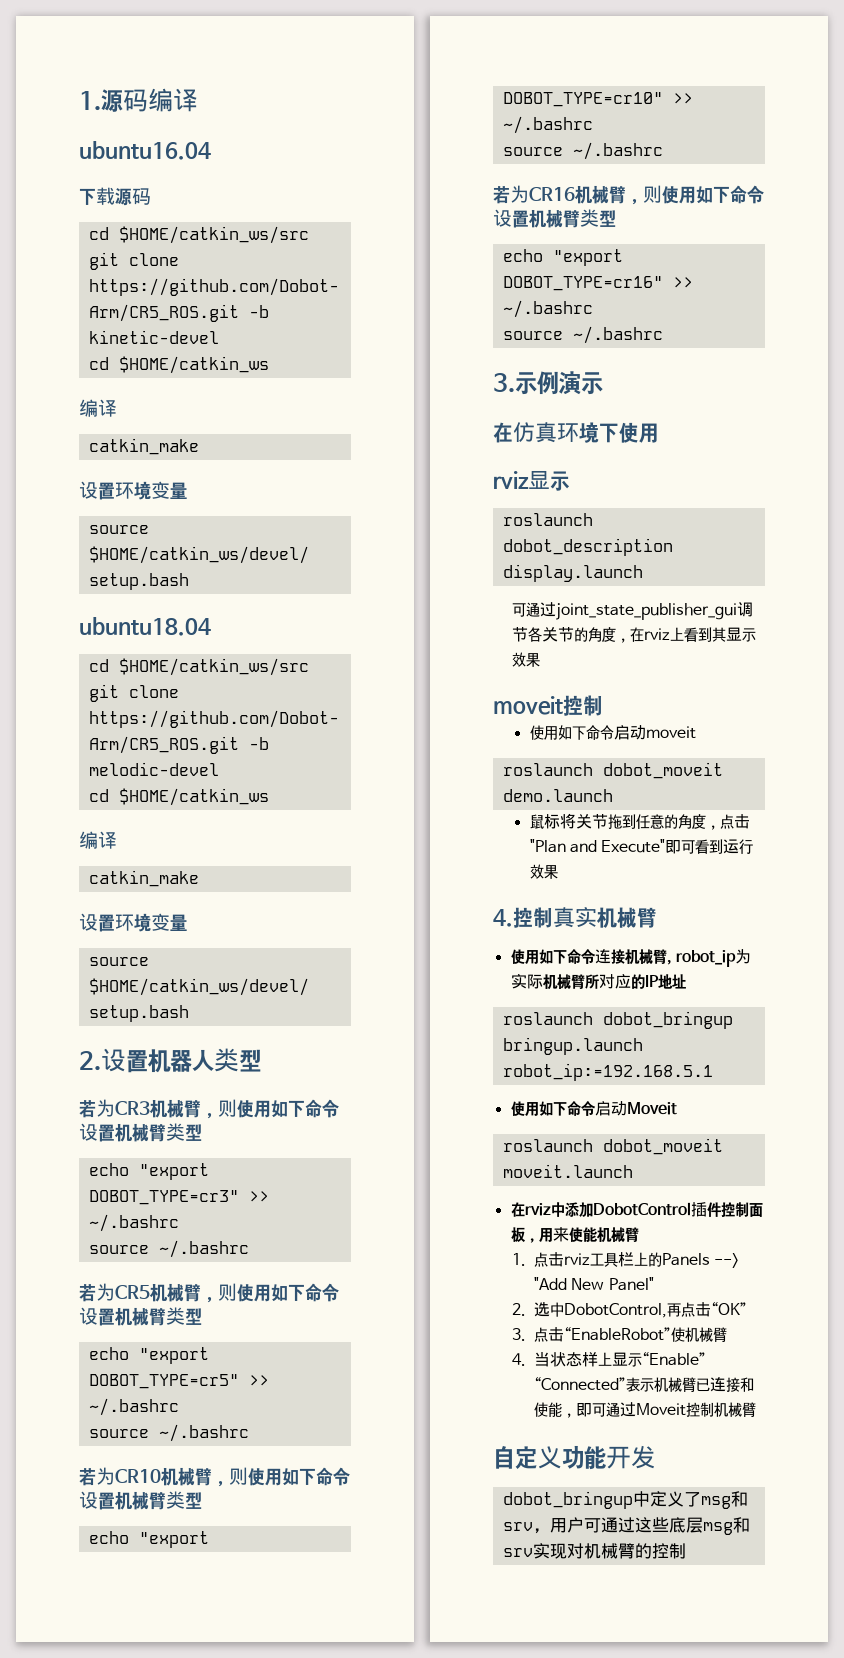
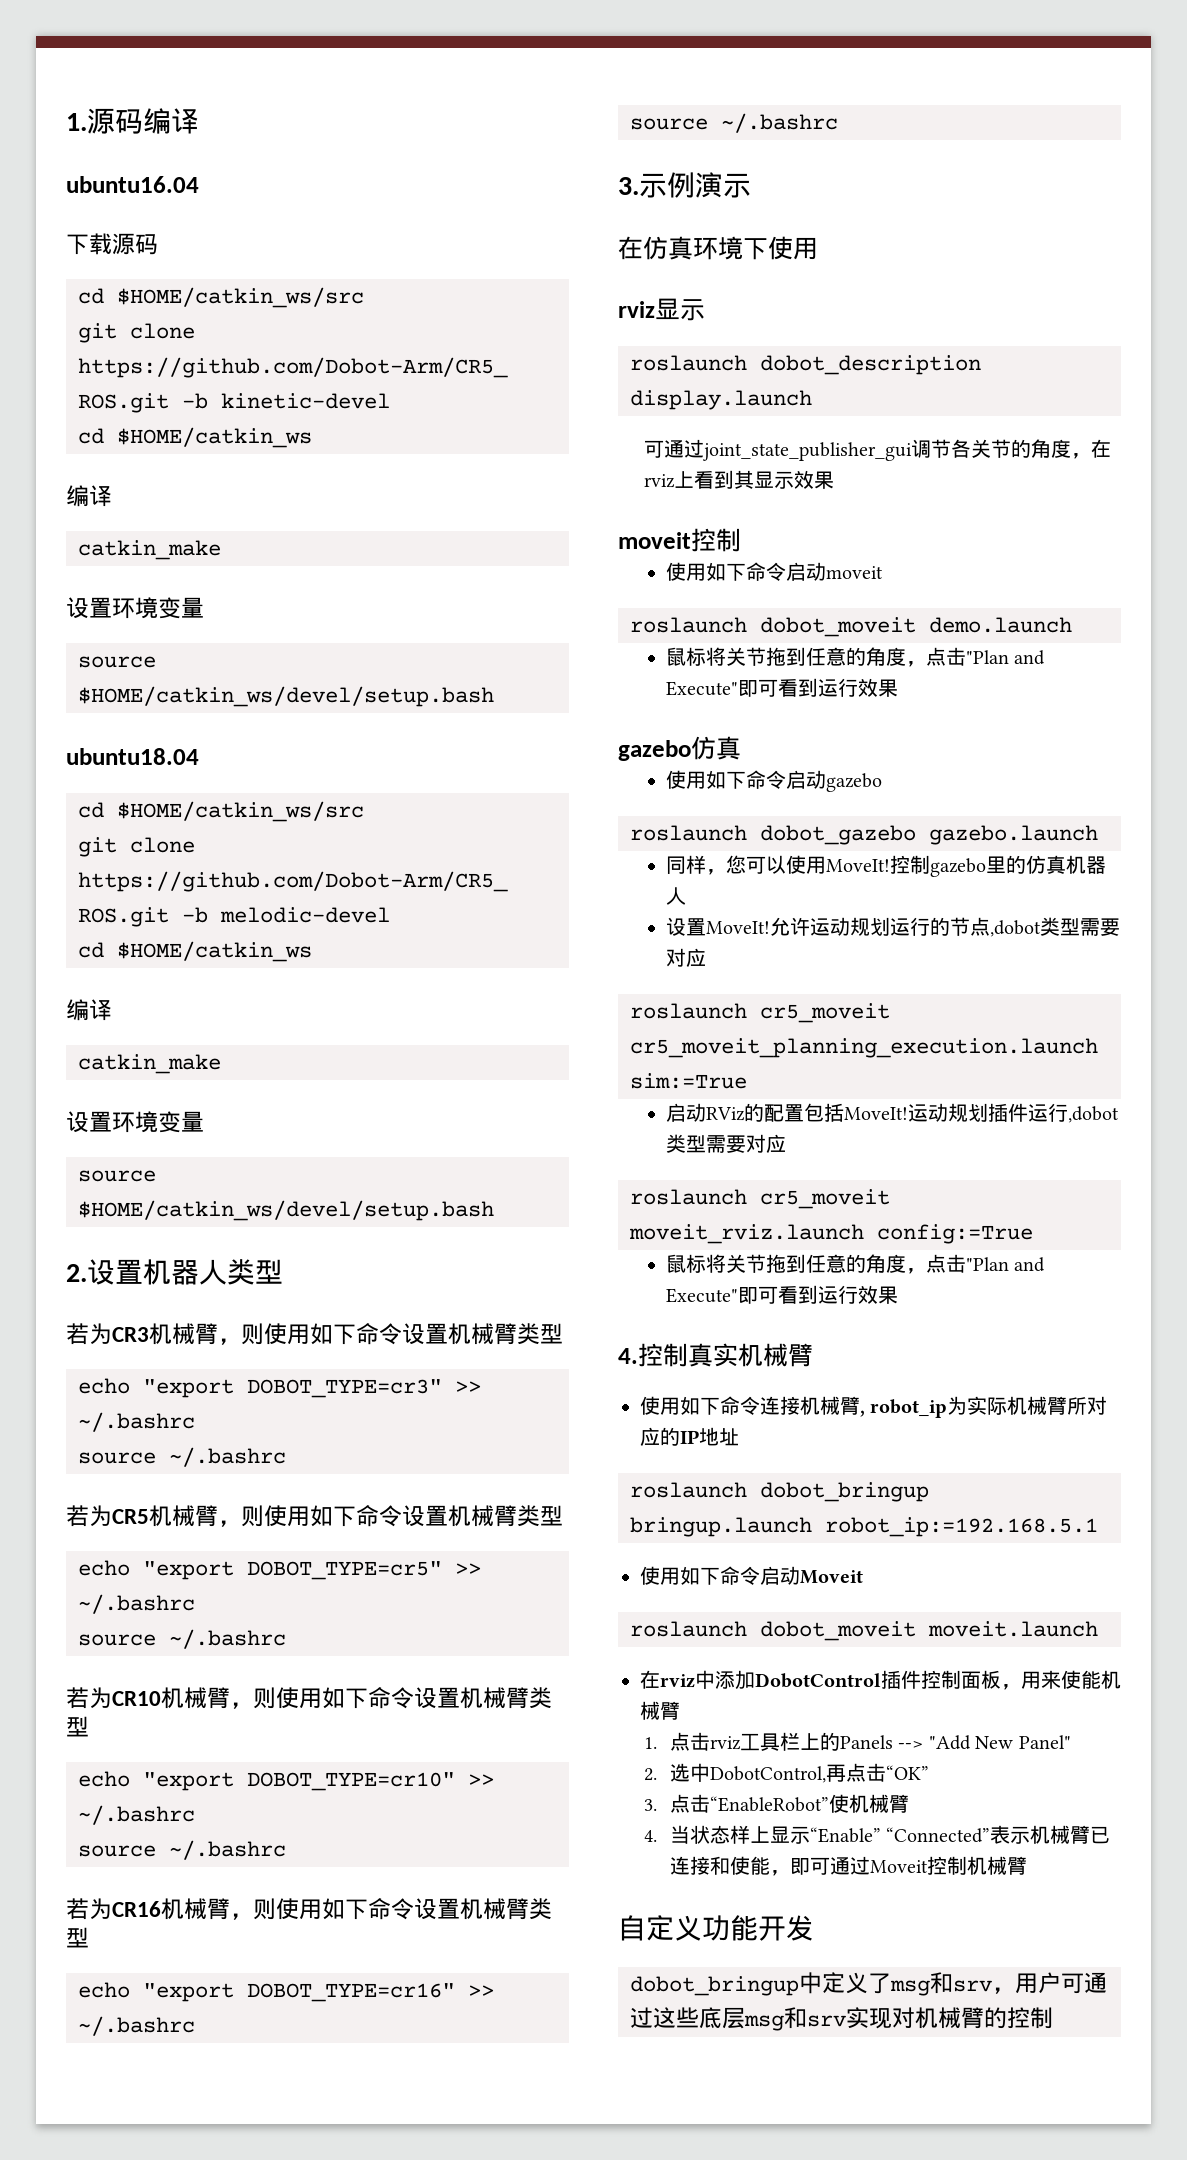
(558, 872) none -> [618,736,741,761] [665,770,882,792] [630,825,1098,845] [665,855,1106,877] [665,887,686,905] [665,917,1120,937] [665,948,706,967] [630,1003,890,1023] [630,1038,1098,1058] [630,1073,747,1089] [665,1103,1119,1123] [665,1134,786,1153] [630,1189,890,1209] [629,1224,1033,1244] [665,1254,1046,1274] [665,1285,898,1304] // gazebo仿真 // 使用如下命令启动gazebo // roslaunch dobot_gazebo gazebo.launch // 同样，您可以使用MoveIt!控制gazebo里的仿真机器人 // 设置MoveIt!允许运动规划运行的节点,dobot类型需要对应 // roslaunch cr5_moveit cr5_moveit_planning_execution.launch sim:=True // 启动RViz的配置包括MoveIt!运动规划插件运行,dobot类型需要对应 // roslaunch cr5_moveit moveit_rviz.launch config:=True // 鼠标将关节拖到任意的角度，点击"Plan and Execute"即可看到运行效果

